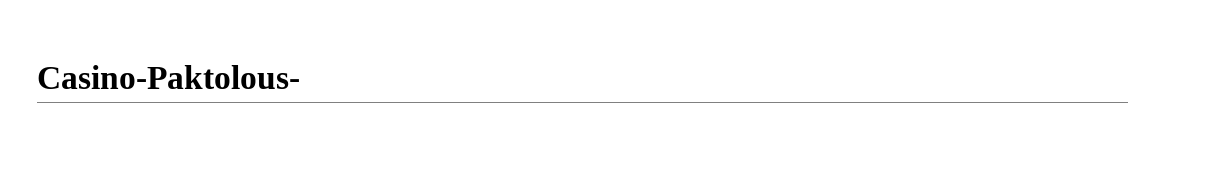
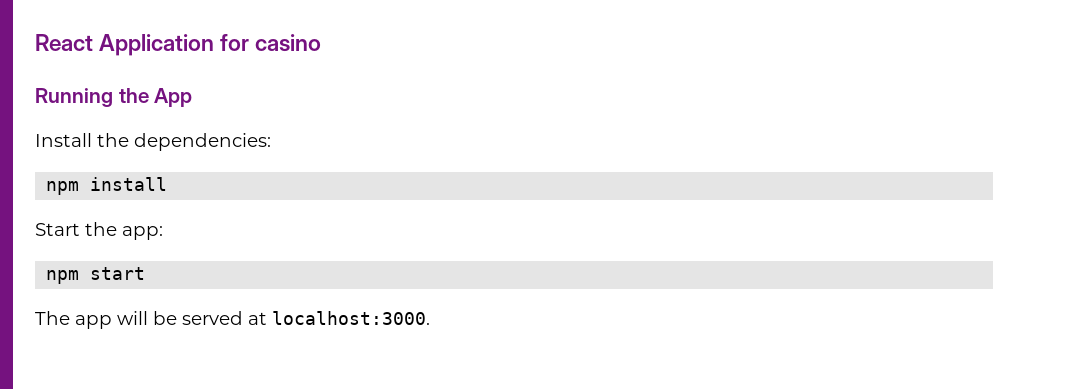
[37,65,300,89] Casino-Paktolous- -> [35,34,322,56] [35,88,193,107] [35,133,271,151] [46,177,168,195] [35,222,163,240] [46,267,146,284] [35,311,430,329] React Application for casino // Running the App // Install the dependencies: // npm install // Start the app: // npm start // The app will be served at localhost:3000.

